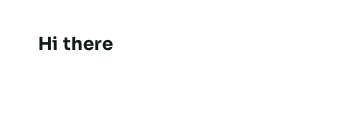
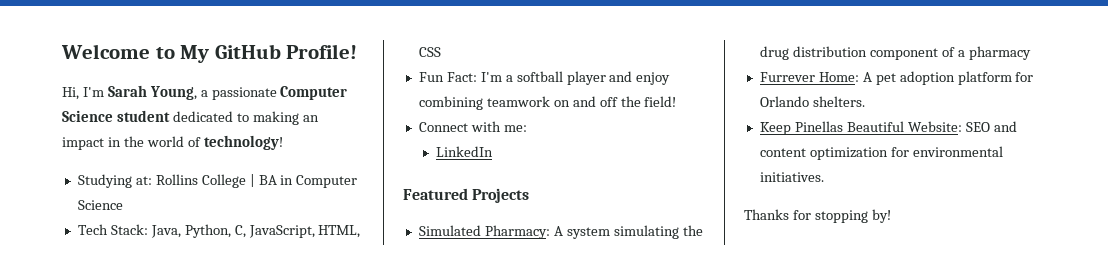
[38,36,113,51] Hi there -> [61,44,358,63] [62,85,348,100] [62,110,319,125] [62,135,283,150] [77,174,358,188] [77,200,123,210] [77,224,361,238] [418,47,441,57] [418,71,671,85] [418,96,677,110] [418,121,527,132] [436,146,494,157] [403,188,530,203] [418,225,703,239] [759,46,1031,60] [759,71,1034,85] [759,96,865,107] [759,121,1017,135] [759,146,1003,160] [759,172,824,182] [744,209,891,223] Welcome to My GitHub Profile! // Hi, I'm Sarah Young, a passionate Computer Science student dedicated to making an impact in the world of technology! // Studying at: Rollins College | BA in Computer Science // Tech Stack: Java, Python, C, JavaScript, HTML, CSS // Fun Fact: I'm a softball player and enjoy combining teamwork on and off the field! // Connect with me: // LinkedIn // Featured Projects // Simulated Pharmacy: A system simulating the drug distribution component of a pharmacy // Furrever Home: A pet adoption platform for Orlando shelters. // Keep Pinellas Beautiful Website: SEO and content optimization for environmental initiatives. // Thanks for stopping by!

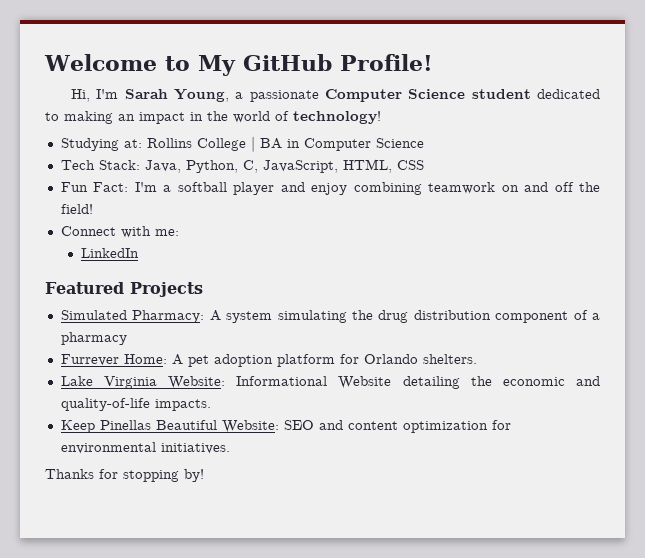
(865, 101) none -> [60,376,601,389] [60,398,211,411] // Lake Virginia Website: Informational Website detailing the economic and quality-of-life impacts.

